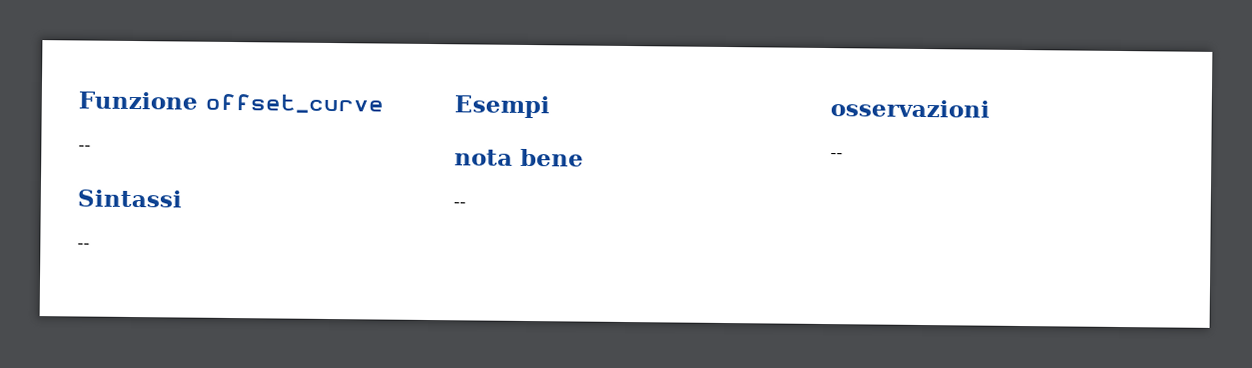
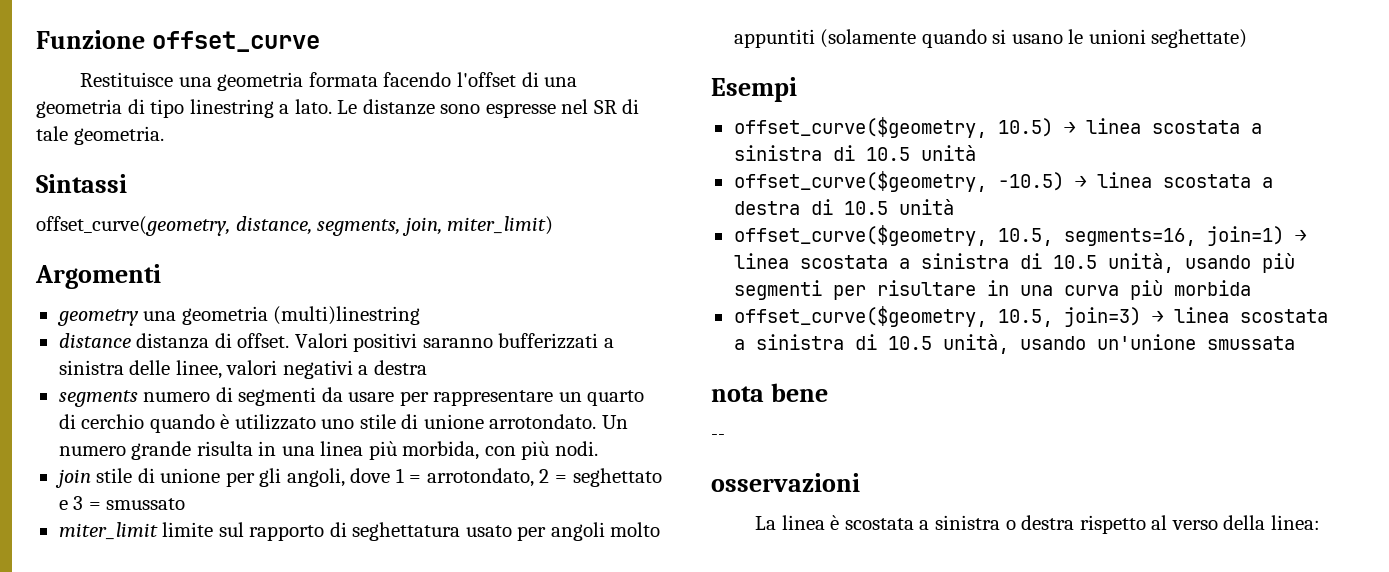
[78,145,91,152] [77,189,182,208] [77,243,90,250] [454,95,550,119] [454,148,584,167] [453,202,466,209] [830,99,990,118] [830,153,843,160] -- // Sintassi // -- // Esempi // nota bene // -- // osservazioni // -- -> [80,72,578,91] [36,99,640,118] [36,126,164,145] [36,174,127,193] [36,216,554,236] [35,264,161,289] [56,306,421,326] [58,333,614,352] [58,360,427,379] [58,387,645,407] [58,414,628,433] [58,441,598,460] [54,468,662,488] [58,496,186,510] [58,522,661,541] [733,29,1248,48] [711,77,797,102] [733,117,1262,138] [733,145,976,161] [733,171,1273,192] [733,199,954,215] [733,225,1307,246] [733,253,1295,273] [733,280,1251,300] [733,306,1328,327] [733,334,1295,354] [711,383,828,402] [711,434,725,440] [711,473,860,492] [755,515,1320,534] Restituisce una geometria formata facendo l'offset di una geometria di tipo linestring a lato. Le distanze sono espresse nel SR di tale geometria. // Sintassi // offset_curve(geometry, distance, segments, join, miter_limit) // Argomenti // geometry una geometria (multi)linestring // distance distanza di offset. Valori positivi saranno bufferizzati a sinistra delle linee, valori negativi a destra // segments numero di segmenti da usare per rappresentare un quarto di cerchio quando è utilizzato uno stile di unione arrotondato. Un numero grande risulta in una linea più morbida, con più nodi. // join stile di unione per gli angoli, dove 1 = arrotondato, 2 = seghettato e 3 = smussato // miter_limit limite sul rapporto di seghettatura usato per angoli molto appuntiti (solamente quando si usano le unioni seghettate) // Esempi // offset_curve($geometry, 10.5) → linea scostata a sinistra di 10.5 unità // offset_curve($geometry, -10.5) → linea scostata a destra di 10.5 unità // offset_curve($geometry, 10.5, segments=16, join=1) → linea scostata a sinistra di 10.5 unità, usando più segmenti per risultare in una curva più morbida // offset_curve($geometry, 10.5, join=3) → linea scostata a sinistra di 10.5 unità, usando un'unione smussata // nota bene // -- // osservazioni // La linea è scostata a sinistra o destra rispetto al verso della linea:

